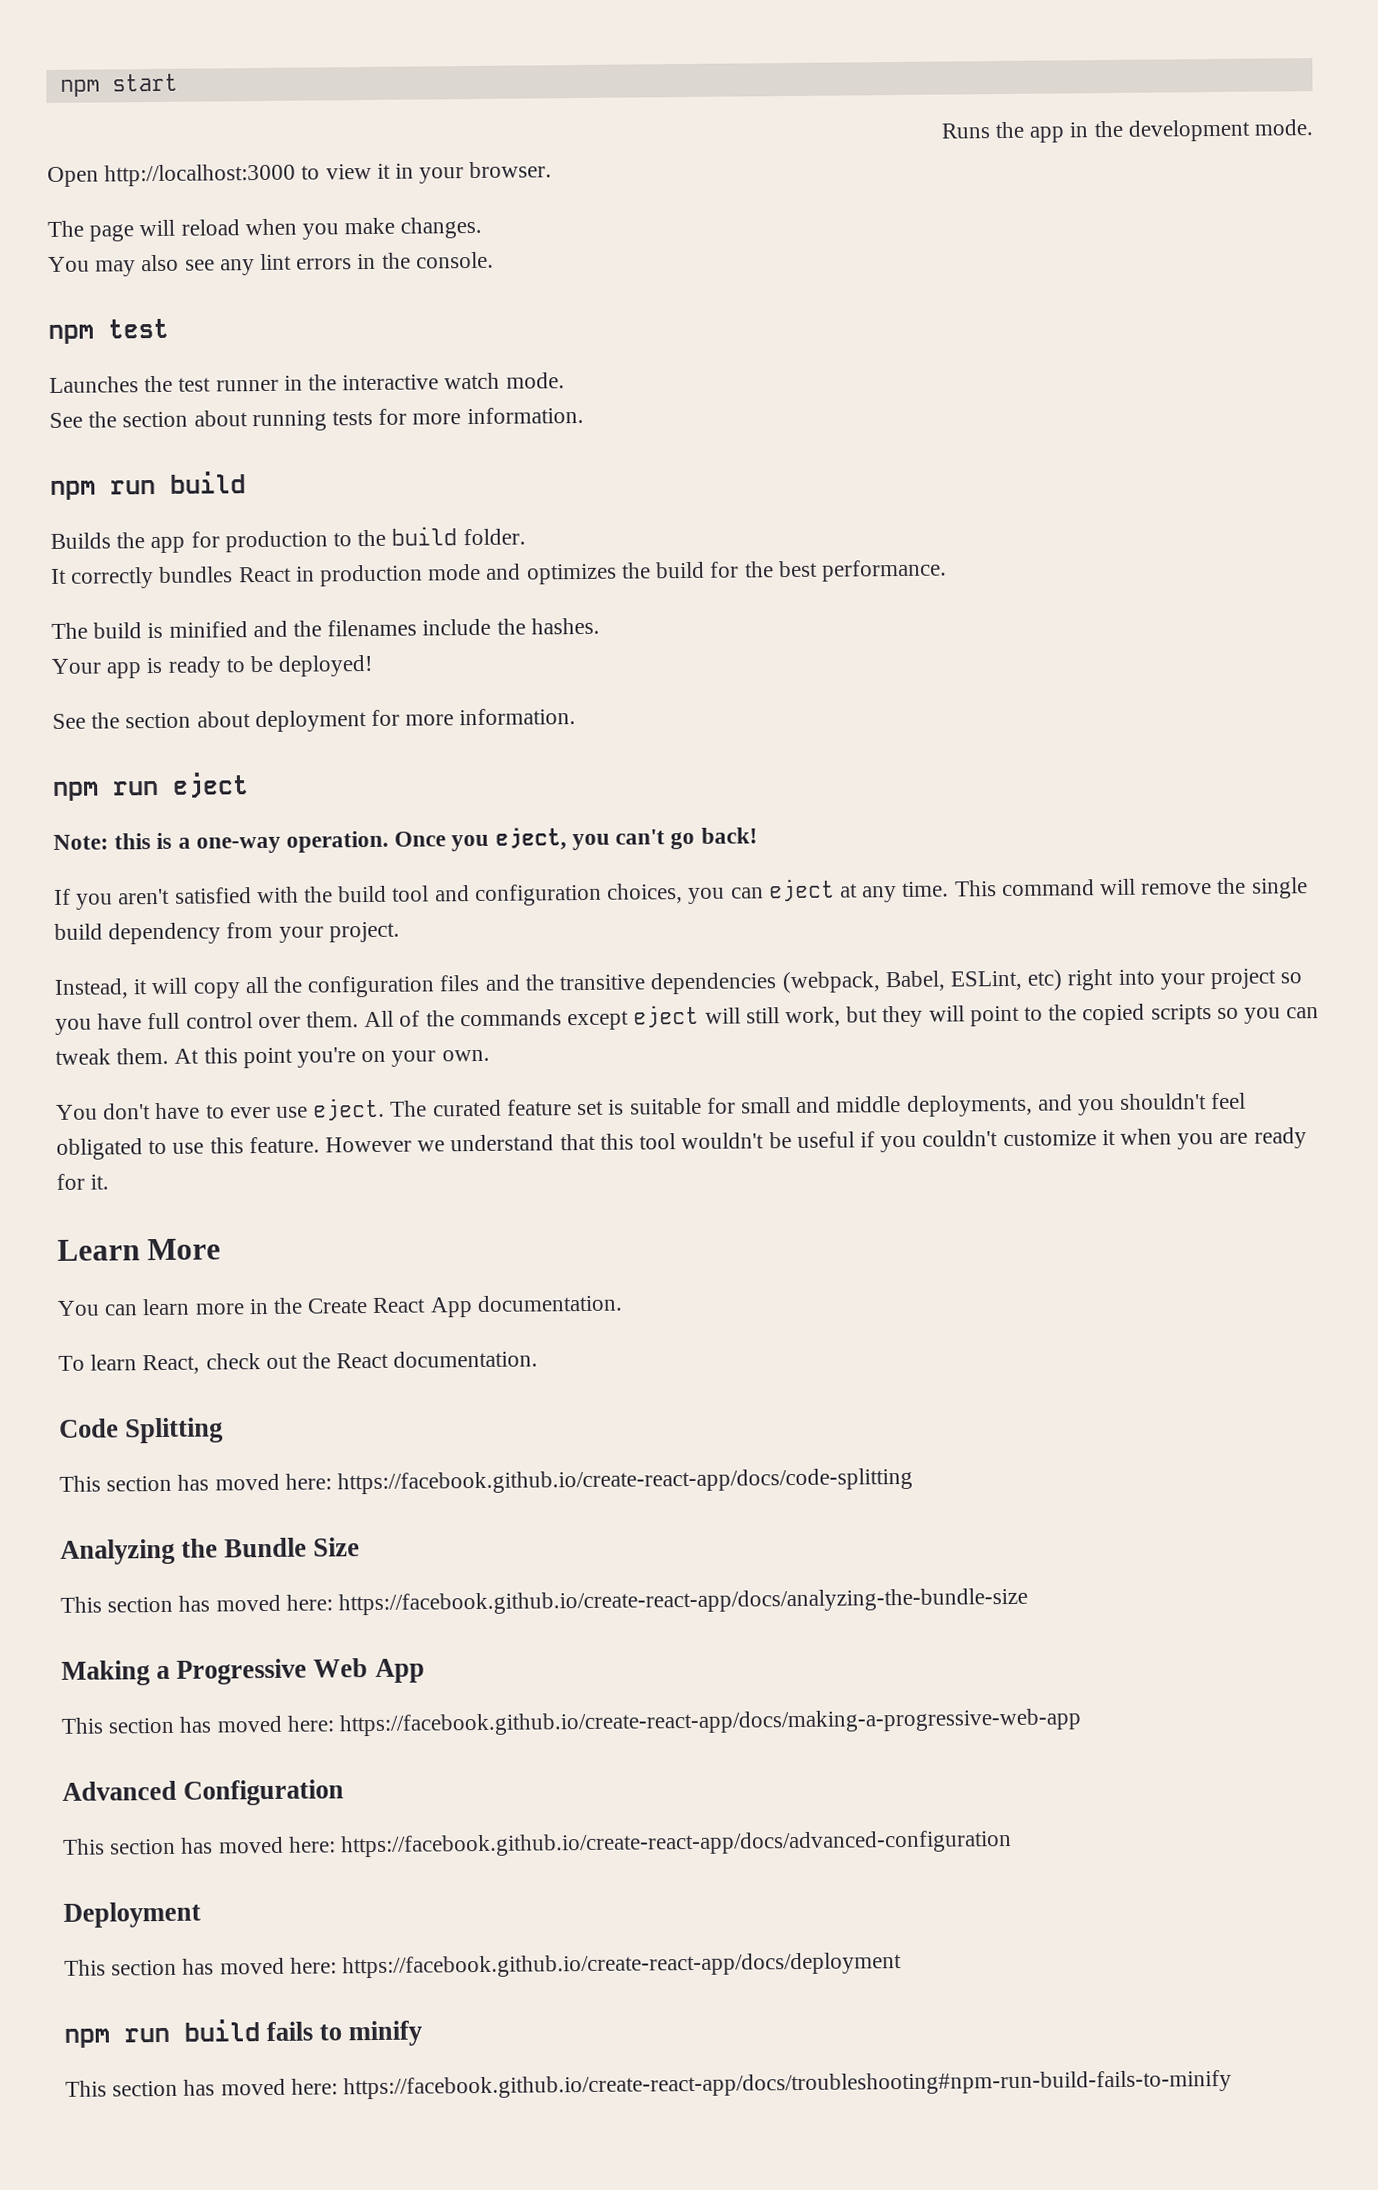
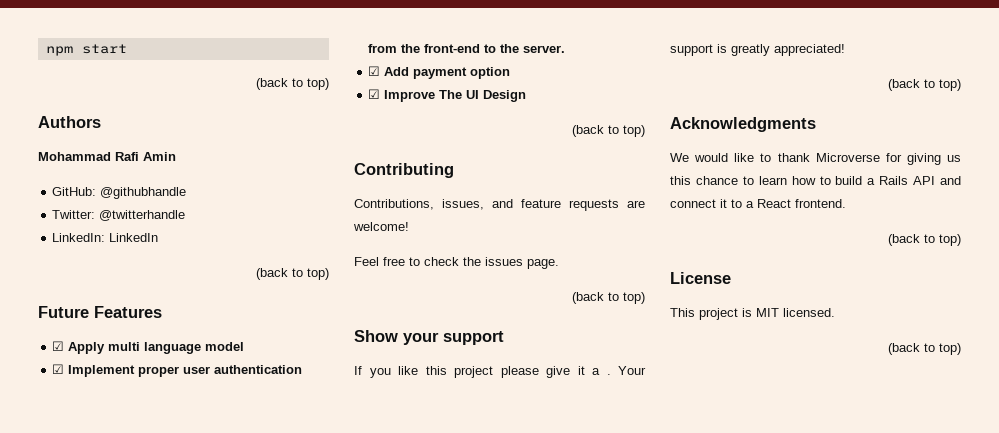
[940,119,1314,143] [47,161,553,188] [47,216,483,242] [48,251,494,277] [48,318,169,344] [49,372,565,393] [49,406,584,432] [50,471,246,500] [50,526,526,554] [51,559,947,589] [51,617,600,639] [51,654,375,679] [52,708,577,733] [53,772,249,801] [53,827,758,854] [54,877,1308,910] [54,921,400,945] [54,968,1303,999] [55,1003,1320,1035] [55,1047,490,1069] [56,1092,1247,1121] [56,1127,1307,1160] [56,1173,110,1190] [57,1238,222,1261] [57,1294,623,1318] [58,1350,539,1375] [59,1417,224,1444] [59,1467,914,1495] [60,1537,361,1565] [60,1587,1029,1616] [61,1658,425,1686] [61,1708,1082,1737] [62,1779,345,1806] [62,1829,1013,1858] [63,1901,201,1928] [64,1952,903,1979] [64,2019,423,2048] [65,2069,1233,2100] Runs the app in the development mode. // Open http://localhost:3000 to view it in your browser. // The page will reload when you make changes. // You may also see any lint errors in the console. // npm test // Launches the test runner in the interactive watch mode. // See the section about running tests for more information. // npm run build // Builds the app for production to the build folder. // It correctly bundles React in production mode and optimizes the build for the best performance. // The build is minified and the filenames include the hashes. // Your app is ready to be deployed! // See the section about deployment for more information. // npm run eject // Note: this is a one-way operation. Once you eject, you can't go back! // If you aren't satisfied with the build tool and configuration choices, you can eject at any time. This command will remove the single build dependency from your project. // Instead, it will copy all the configuration files and the transitive dependencies (webpack, Babel, ESLint, etc) right into your project so you have full control over them. All of the commands except eject will still work, but they will point to the copied scripts so you can tweak them. At this point you're on your own. // You don't have to ever use eject. The curated feature set is suitable for small and middle deployments, and you shouldn't feel obligated to use this feature. However we understand that this tool wouldn't be useful if you couldn't customize it when you are ready for it. // Learn More // You can learn more in the Create React App documentation. // To learn React, check out the React documentation. // Code Splitting // This section has moved here: https://facebook.github.io/create-react-app/docs/code-splitting // Analyzing the Bundle Size // This section has moved here: https://facebook.github.io/create-react-app/docs/analyzing-the-bundle-size // Making a Progressive Web App // This section has moved here: https://facebook.github.io/create-react-app/docs/making-a-progressive-web-app // Advanced Configuration // This section has moved here: https://facebook.github.io/create-react-app/docs/advanced-configuration // Deployment // This section has moved here: https://facebook.github.io/create-react-app/docs/deployment // npm run build fails to minify // This section has moved here: https://facebook.github.io/create-react-app/docs/troubleshooting#npm-run-build-fails-to-minify -> [256,78,329,90] [38,116,101,128] [38,152,176,161] [52,187,187,199] [52,210,186,221] [52,233,159,242] [256,268,329,280] [38,306,162,318] [52,341,245,354] [52,364,303,377] [368,44,566,53] [368,66,511,79] [368,89,527,102] [572,125,645,137] [354,163,454,178] [354,199,645,211] [353,222,409,231] [354,257,559,269] [572,292,645,304] [354,330,504,345] [354,366,646,378] [670,44,845,56] [888,79,961,91] [670,117,816,132] [670,153,961,165] [670,176,961,185] [670,199,846,208] [888,234,961,246] [670,272,731,284] [670,308,835,320] [888,343,961,355] (back to top) // Authors // Mohammad Rafi Amin // GitHub: @githubhandle // Twitter: @twitterhandle // LinkedIn: LinkedIn // (back to top) // Future Features // ☑ Apply multi language model // ☑ Implement proper user authentication from the front-end to the server. // ☑ Add payment option // ☑ Improve The UI Design // (back to top) // Contributing // Contributions, issues, and feature requests are welcome! // Feel free to check the issues page. // (back to top) // Show your support // If you like this project please give it a . Your support is greatly appreciated! // (back to top) // Acknowledgments // We would like to thank Microverse for giving us this chance to learn how to build a Rails API and connect it to a React frontend. // (back to top) // License // This project is MIT licensed. // (back to top)

